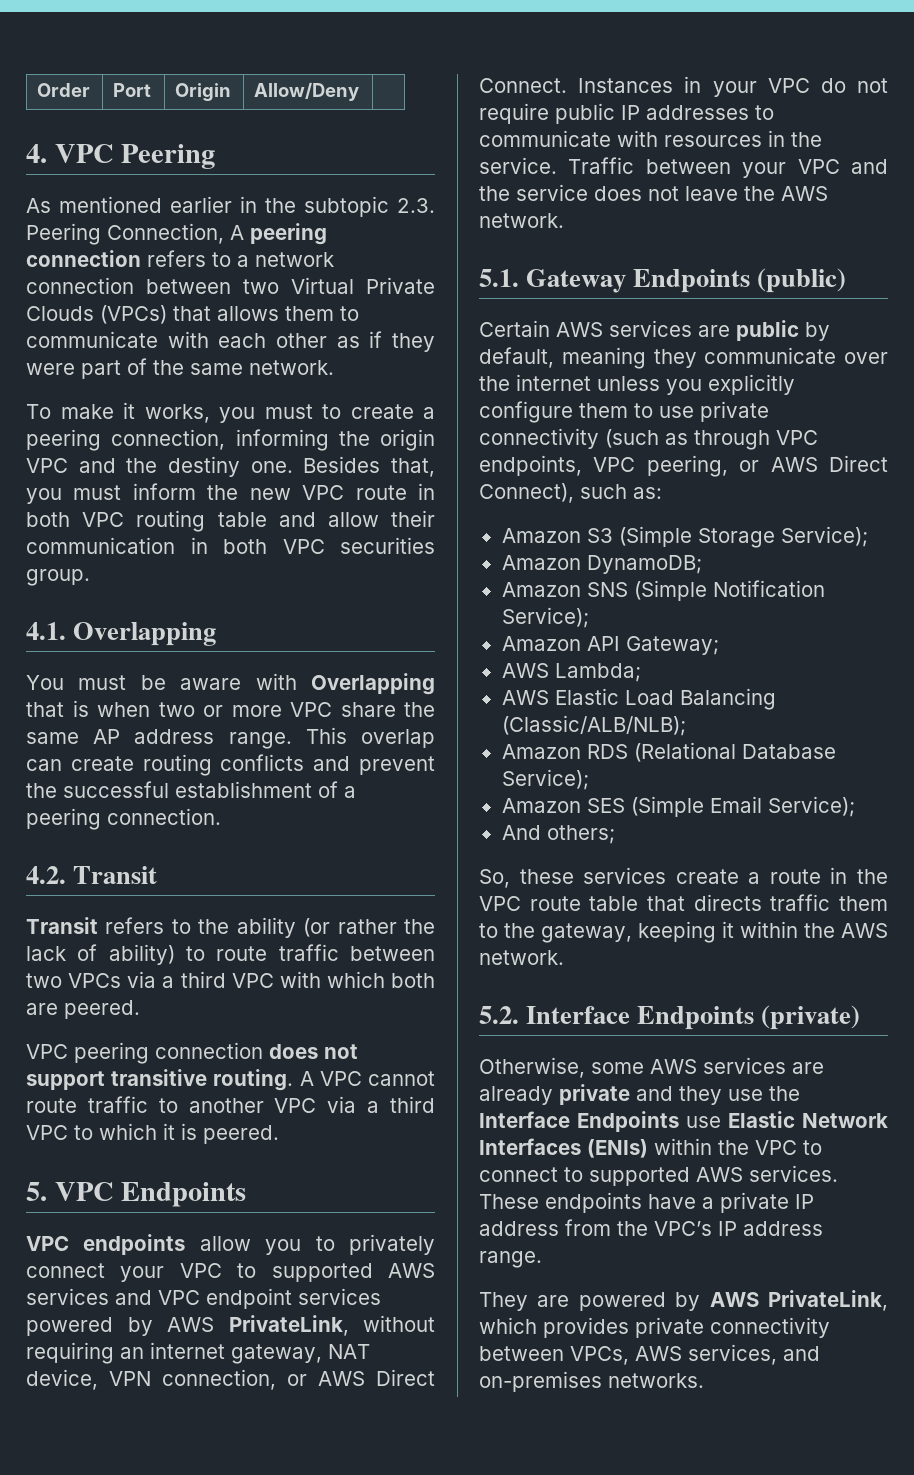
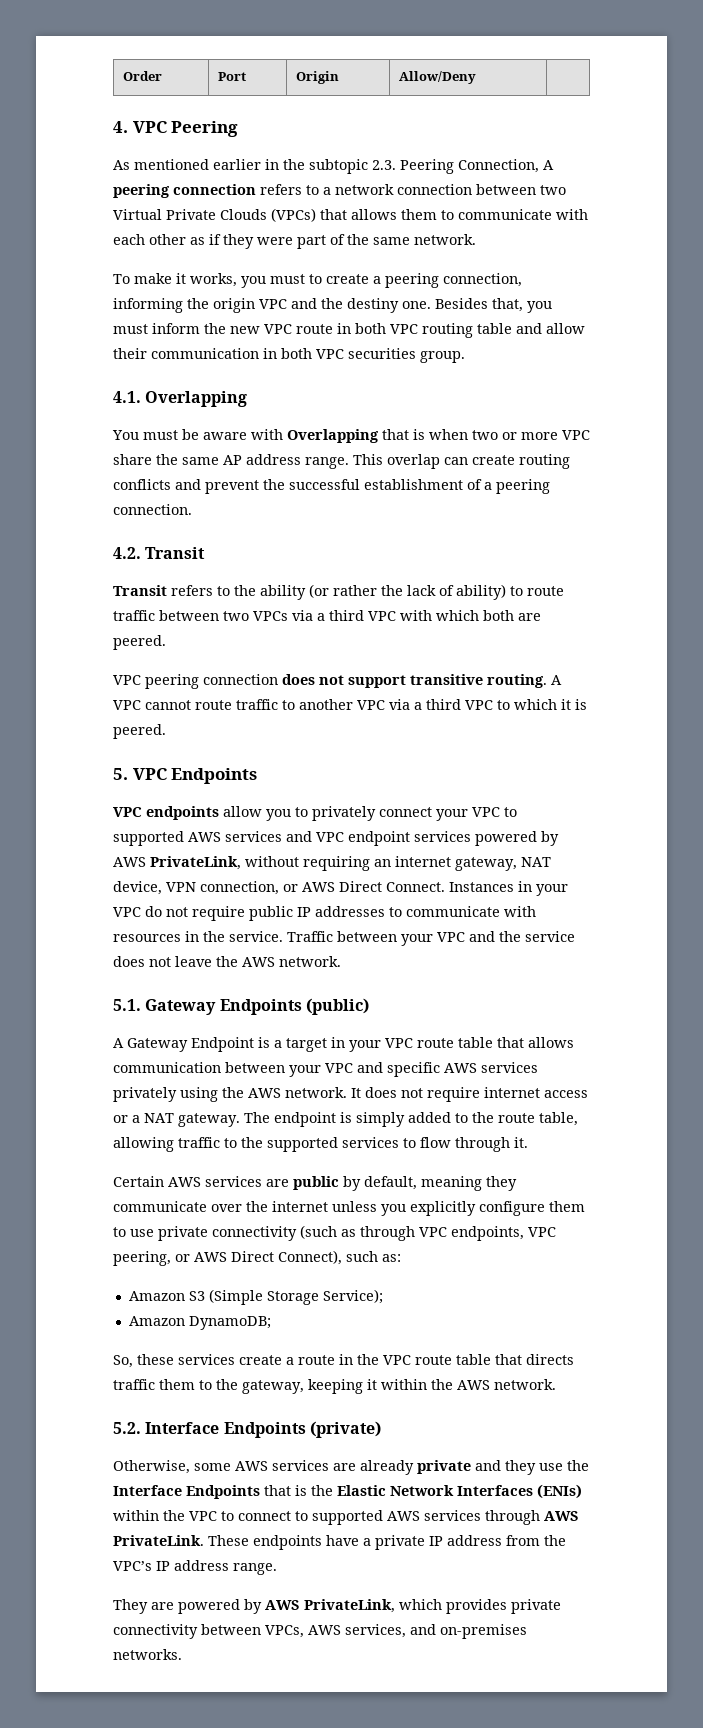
(847, 280) none -> [113,1037,574,1052] [113,1062,538,1077] [113,1087,588,1102] [113,1112,578,1127] [113,1137,528,1152] // A Gateway Endpoint is a target in your VPC route table that allows communication between your VPC and specific AWS services privately using the AWS network. It does not require internet access or a NAT gateway. The endpoint is simply added to the route table, allowing traffic to the supported services to flow through it.
[501,580,825,601] [501,607,589,628] [501,636,719,655] [501,663,641,682] [501,688,776,710] [501,715,686,736] [501,742,836,762] [501,769,589,790] [501,796,855,817] [501,825,615,844] // Amazon SNS (Simple Notification Service); // Amazon API Gateway; // AWS Lambda; // AWS Elastic Load Balancing (Classic/ALB/NLB); // Amazon RDS (Relational Database Service); // Amazon SES (Simple Email Service); // And others; -> (271, 1323) none
[686,1116,721,1128] use -> [264,1485,333,1496] that is the
[749,1165,838,1182] services. -> [424,1510,579,1525] [113,1535,204,1546] services through AWS PrivateLink.

